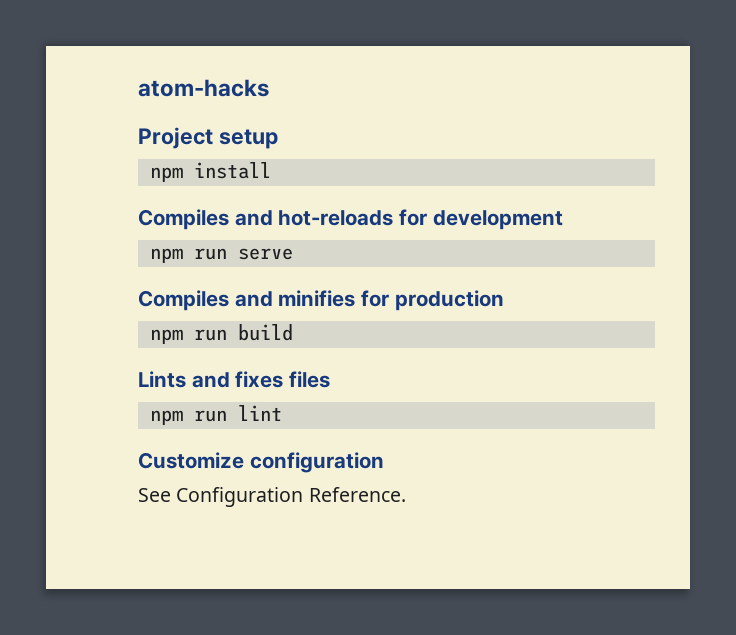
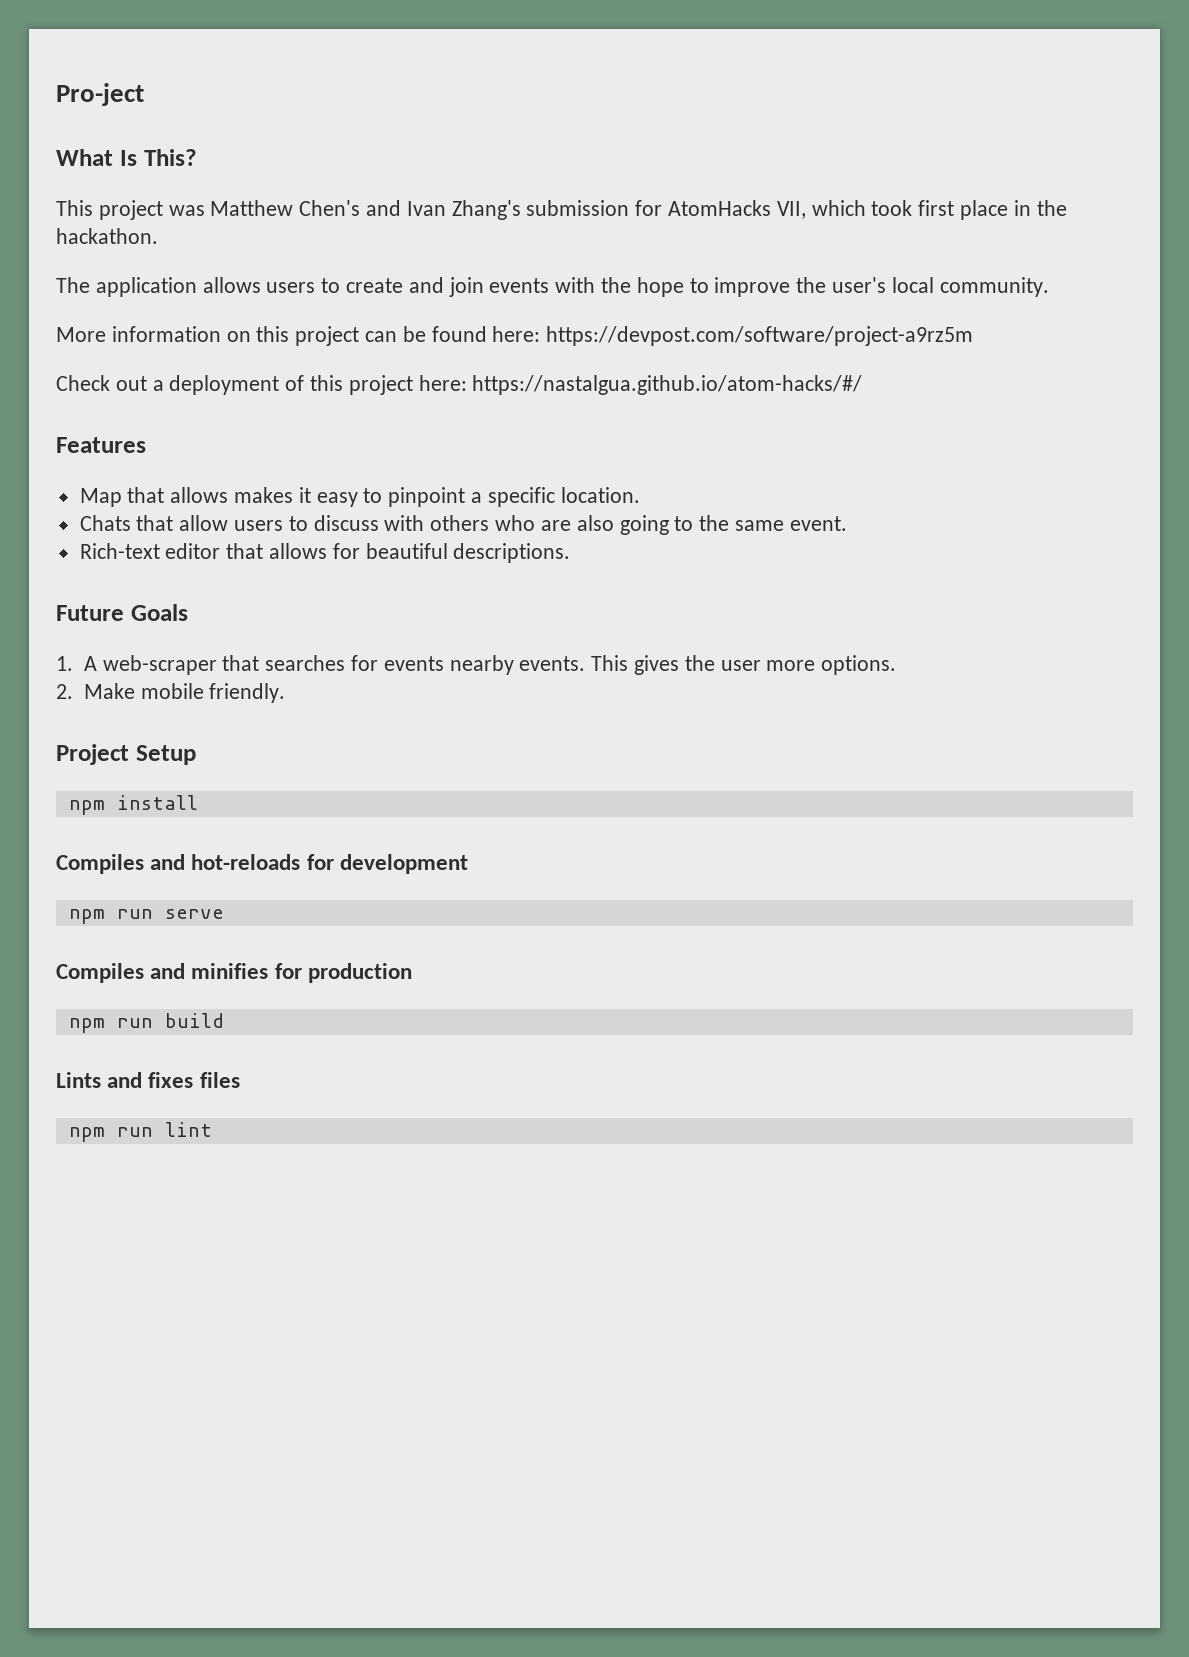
[138,79,269,97] atom-hacks -> [56,83,144,106] [56,149,197,166] [56,200,1067,220] [56,228,158,244] [56,277,1049,297] [56,326,974,346] [56,375,863,395] [56,437,146,453] [79,487,640,507] [79,515,847,535] [79,543,571,563] [56,604,188,621] [56,655,897,675] [56,683,286,703] Pro-ject // What Is This? // This project was Matthew Chen's and Ivan Zhang's submission for AtomHacks VII, which took first place in the hackathon. // The application allows users to create and join events with the hope to improve the user's local community. // More information on this project can be found here: https://devpost.com/software/project-a9rz5m // Check out a deployment of this project here: https://nastalgua.github.io/atom-hacks/#/ // Features // Map that allows makes it easy to pinpoint a specific location. // Chats that allow users to discuss with others who are also going to the same event. // Rich-text editor that allows for beautiful descriptions. // Future Goals // 1. A web-scraper that searches for events nearby events. This gives the user more options. // 2. Make mobile friendly.
[218,129,278,149] setup -> [135,745,196,765] Setup
[138,452,384,473] [138,487,406,507] // Customize configuration // See Configuration Reference. -> (212, 1129) none

